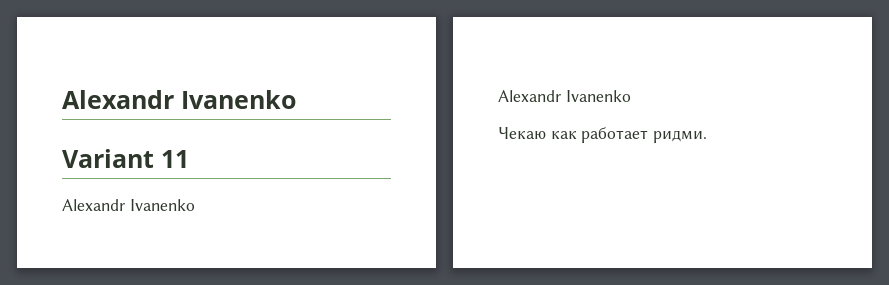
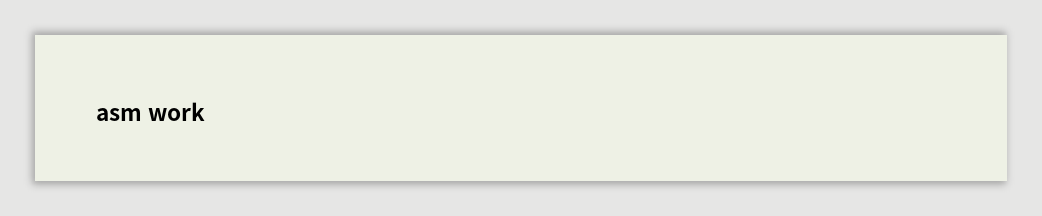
[62,90,296,109] [62,149,189,168] [62,199,195,211] [498,90,631,102] [498,127,708,143] Alexandr Ivanenko // Variant 11 // Alexandr Ivanenko // Alexandr Ivanenko // Чекаю как работает ридми. -> [96,102,206,121] asm work

